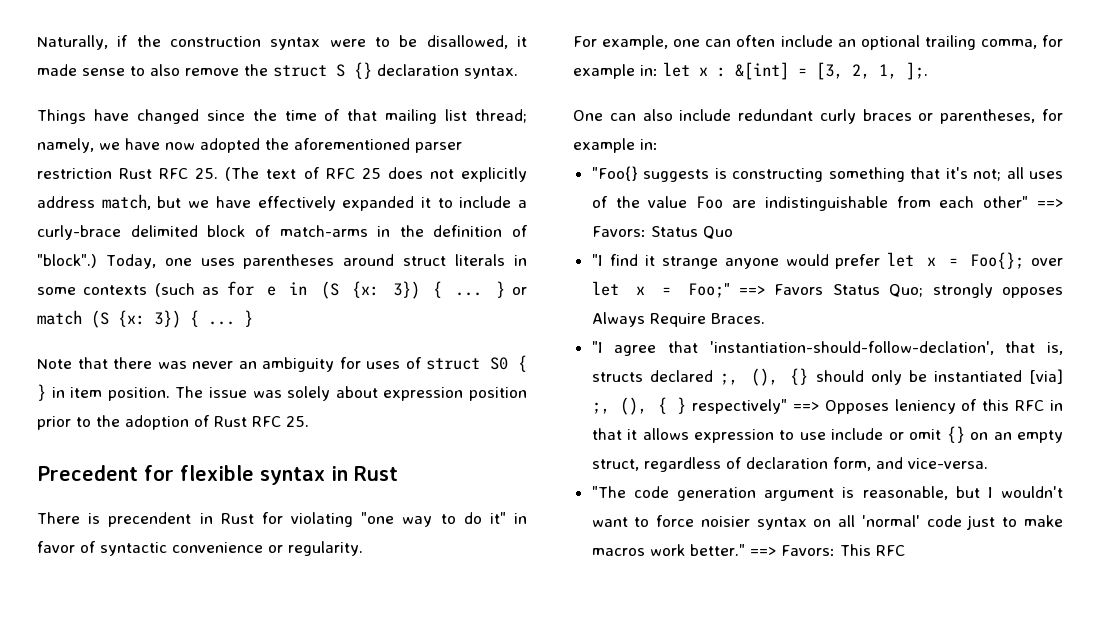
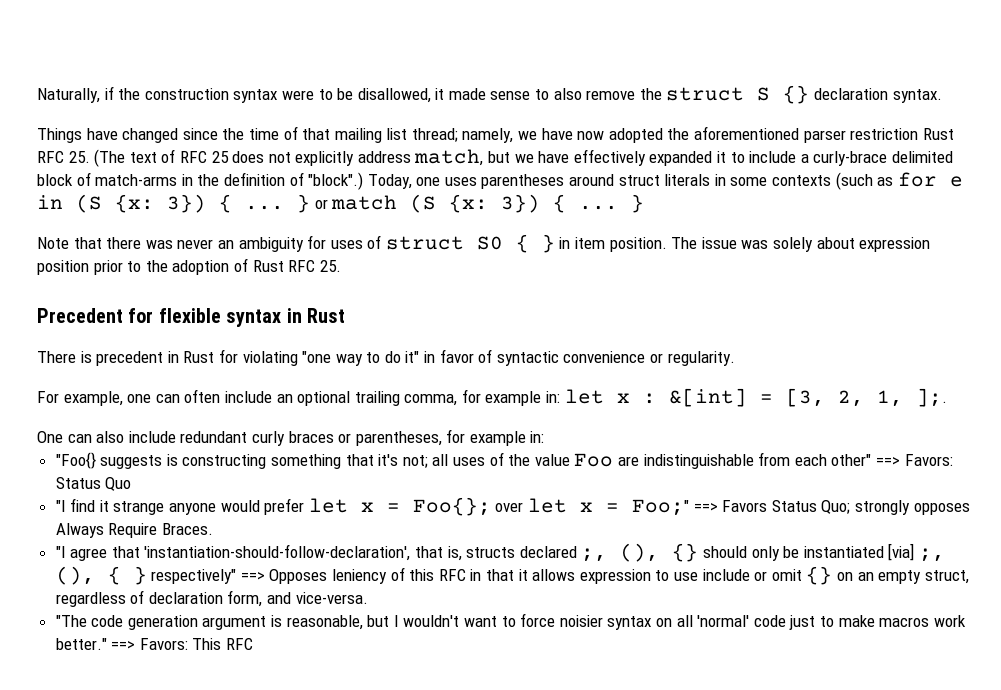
[108,512,192,527] precendent -> [96,351,164,366] precedent
[709,341,994,355] 'instantiation-should-follow-declation', -> [144,544,411,561] 'instantiation-should-follow-declaration',

